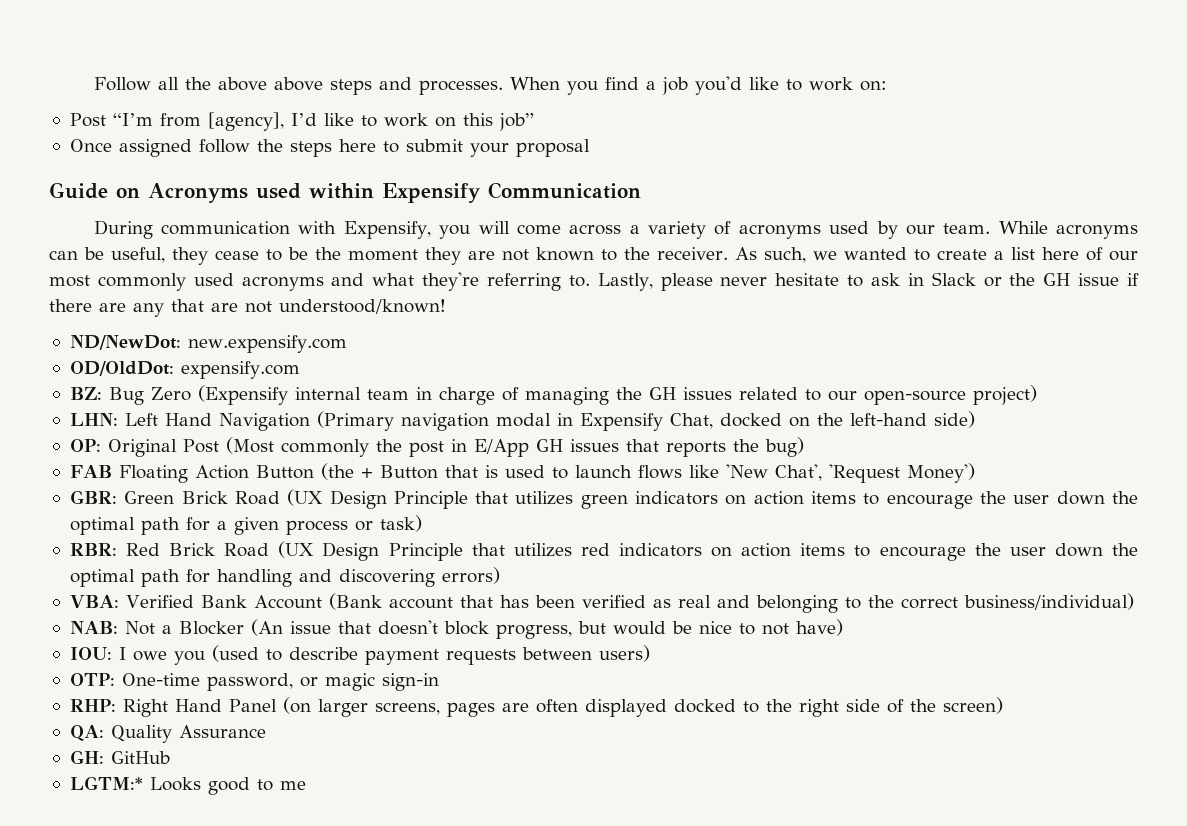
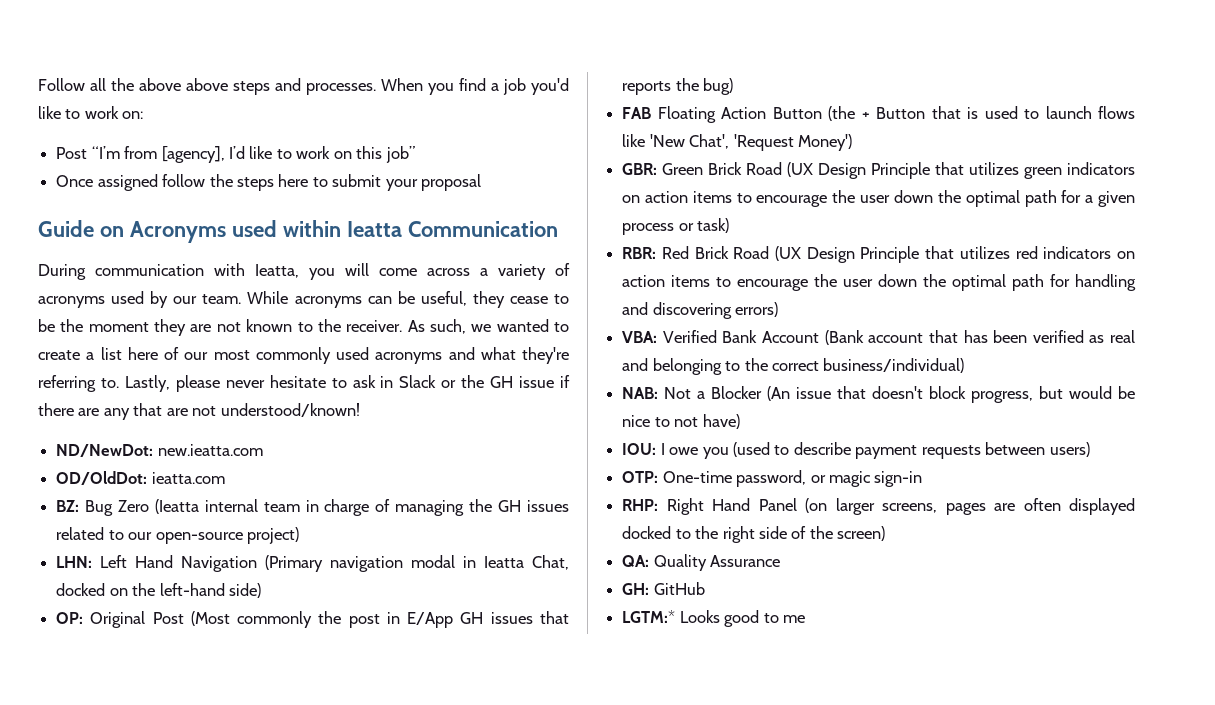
[382,183,480,203] Expensify -> [346,221,402,237] Ieatta
[343,221,431,239] Expensify, -> [255,264,299,278] Ieatta,
[187,335,347,353] new.expensify.com -> [157,444,263,456] new.ieatta.com
[180,361,300,379] expensify.com -> [151,472,225,484] ieatta.com
[197,385,288,405] (Expensify -> [154,499,199,514] (Ieatta
[579,413,663,431] Expensify -> [484,556,525,568] Ieatta

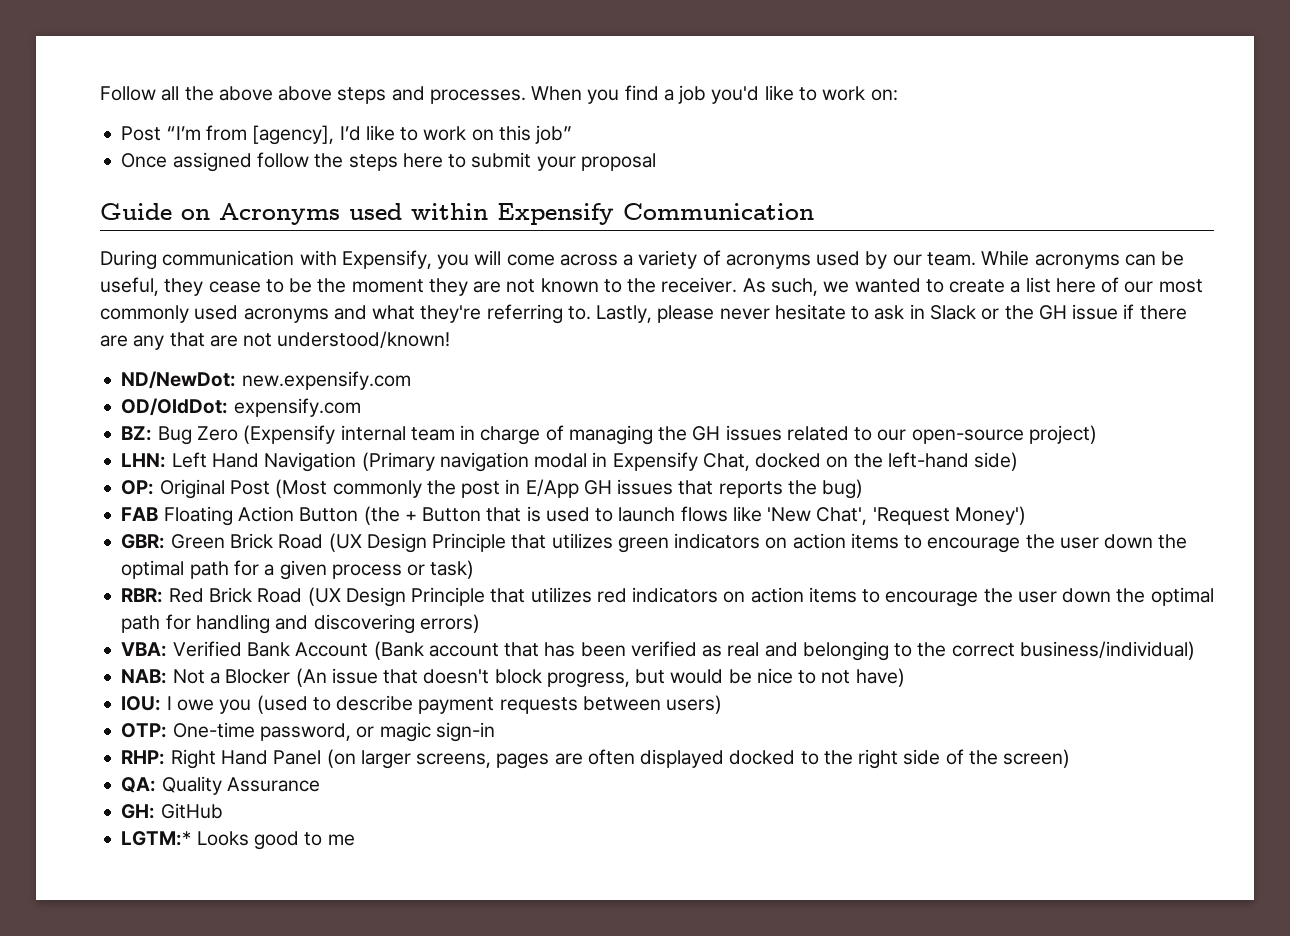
[346,221,402,237] Ieatta -> [497,203,614,225] Expensify
[255,264,299,278] Ieatta, -> [341,250,432,269] Expensify,
[157,444,263,456] new.ieatta.com -> [241,371,411,390] new.expensify.com
[151,472,225,484] ieatta.com -> [233,398,361,417] expensify.com
[154,499,199,514] (Ieatta -> [243,425,336,444] (Expensify
[484,556,525,568] Ieatta -> [612,452,698,471] Expensify

